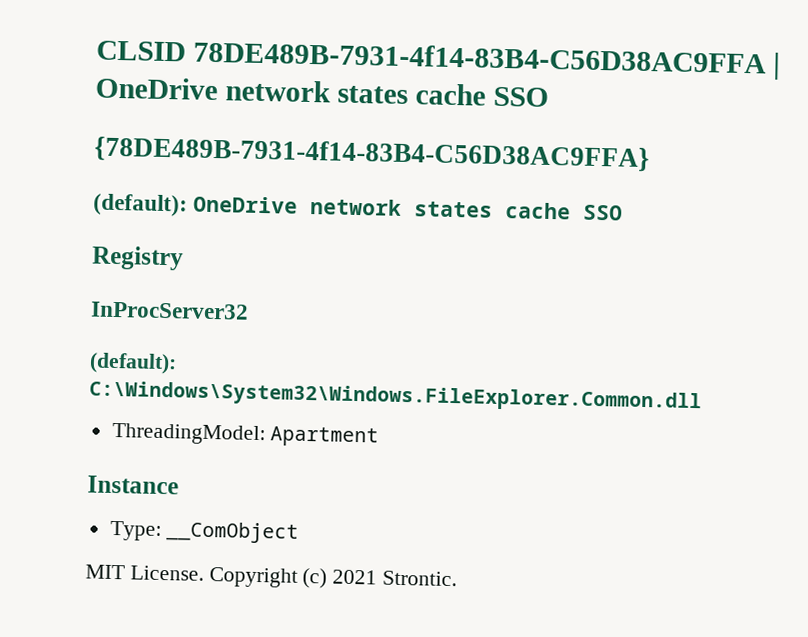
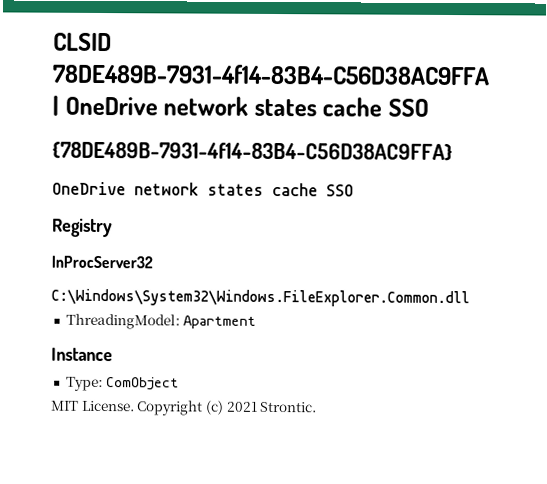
[93,193,188,217] (default): -> (453, 151) none
[89,352,177,375] (default): -> (153, 262) none
[166,521,300,544] __ComObject -> [105,377,179,391] ComObject

